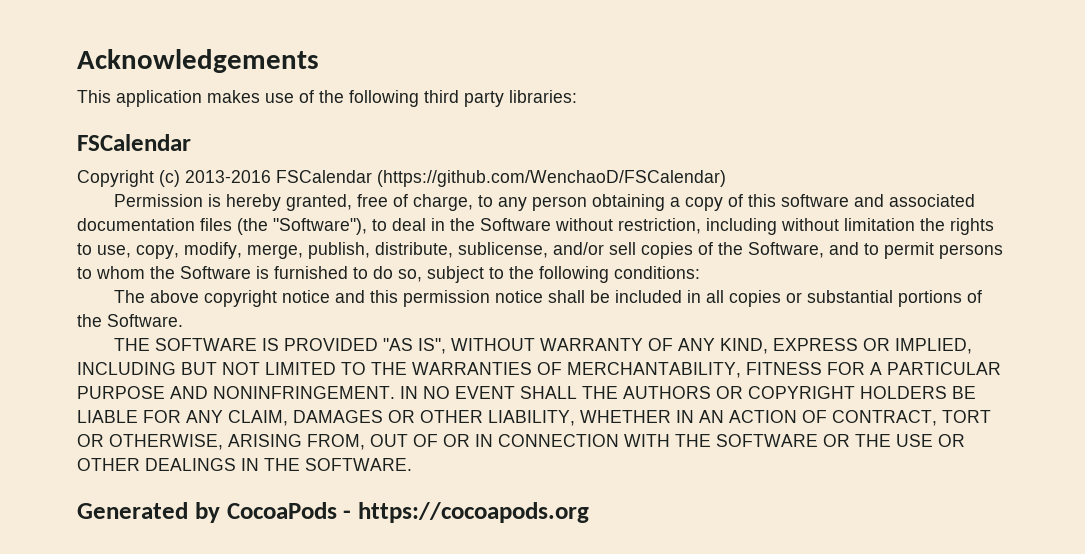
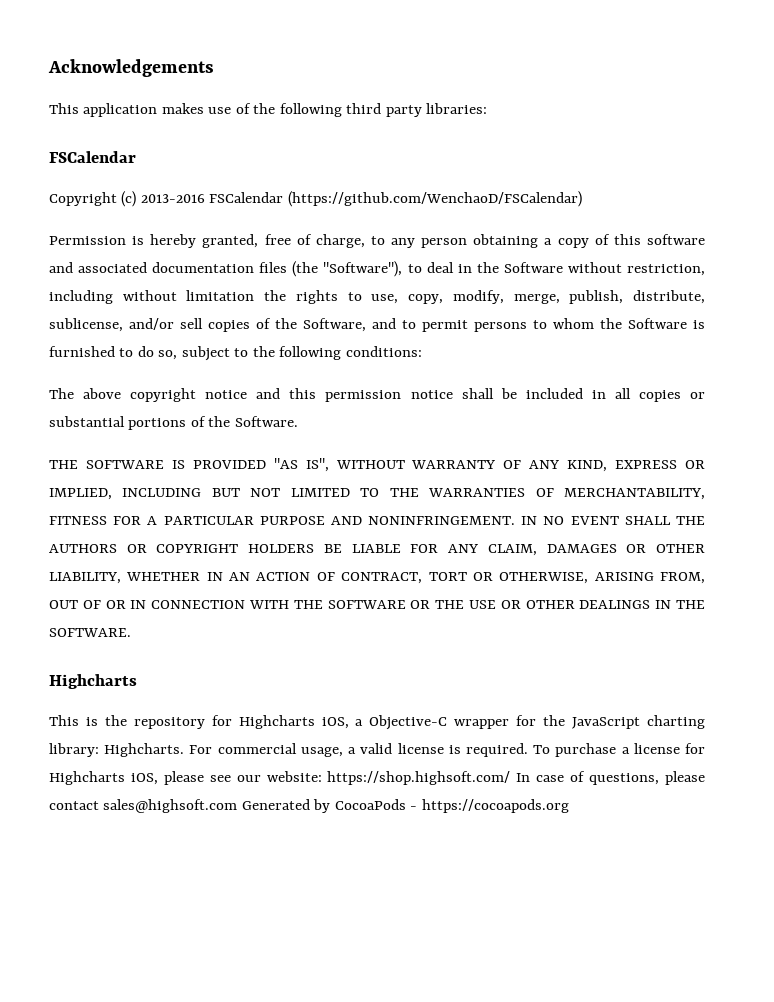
(412, 464) none -> [49,674,137,689] [49,715,705,730] [49,743,705,757] [49,771,705,785] [49,799,238,813] Highcharts // This is the repository for Highcharts iOS, a Objective-C wrapper for the JavaScript charting library: Highcharts. For commercial usage, a valid license is required. To purchase a license for Highcharts iOS, please see our website: https://shop.highsoft.com/ In case of questions, please contact sales@highsoft.com

